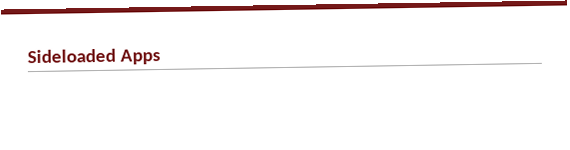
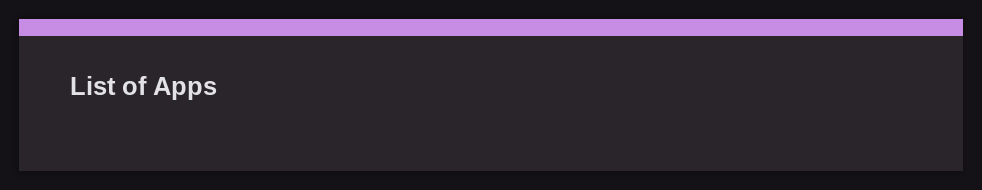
[27,48,116,64] Sideloaded -> [70,76,147,95] List of

